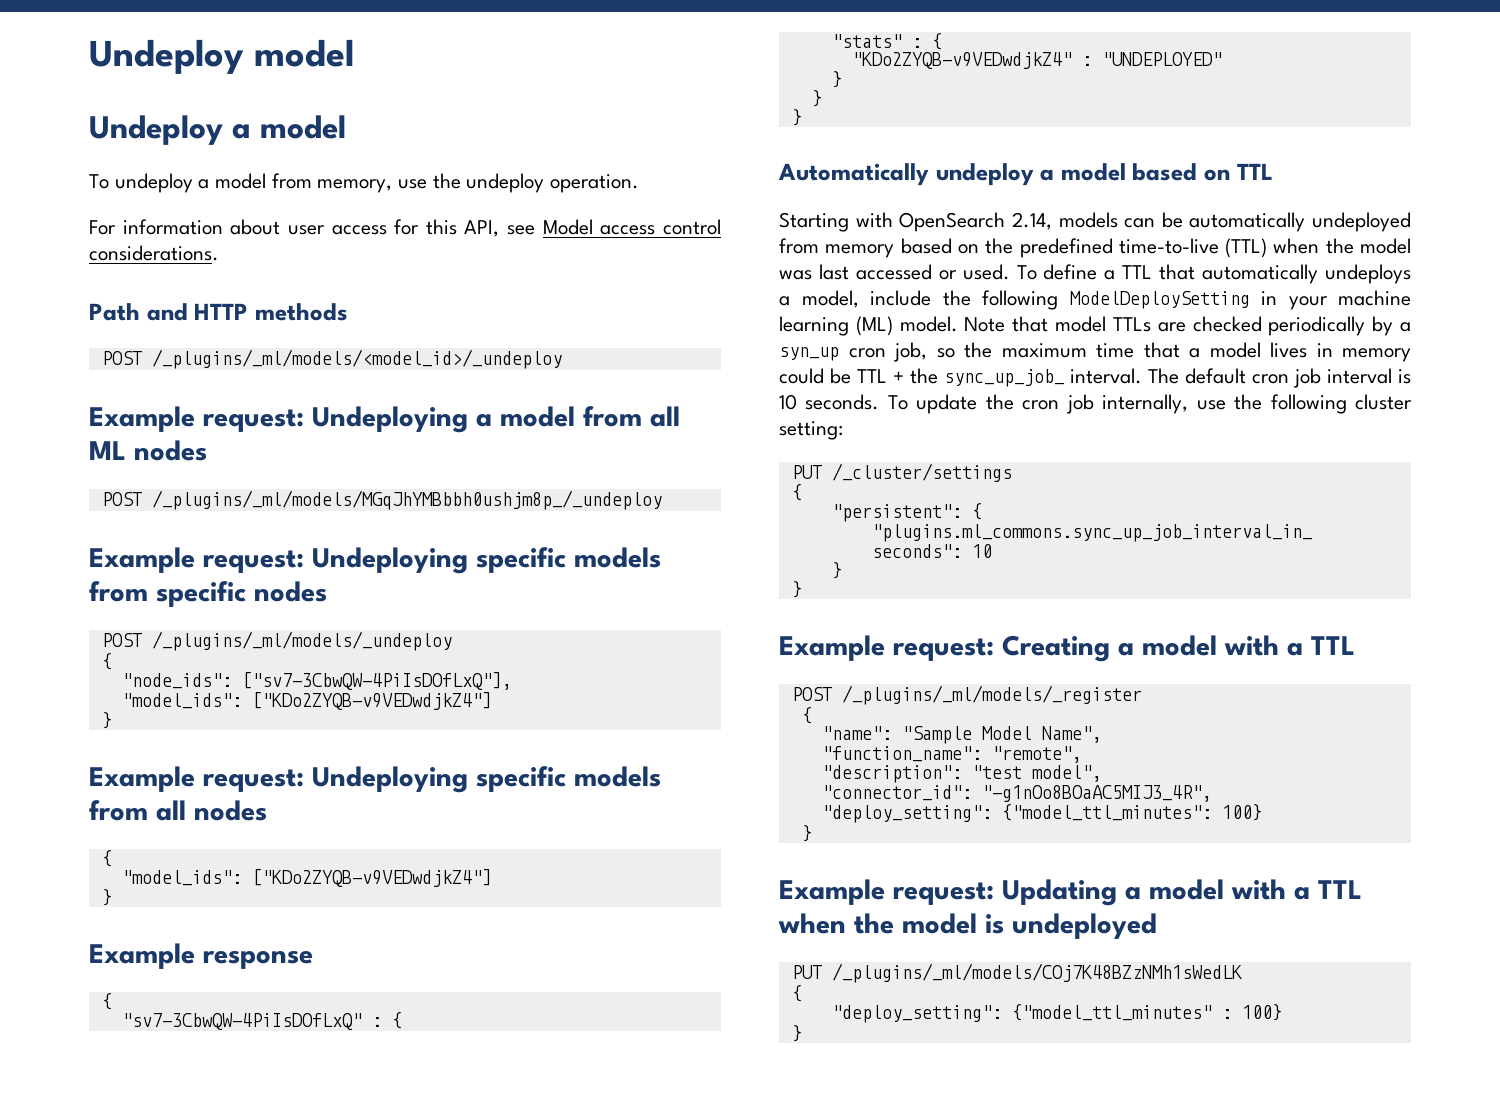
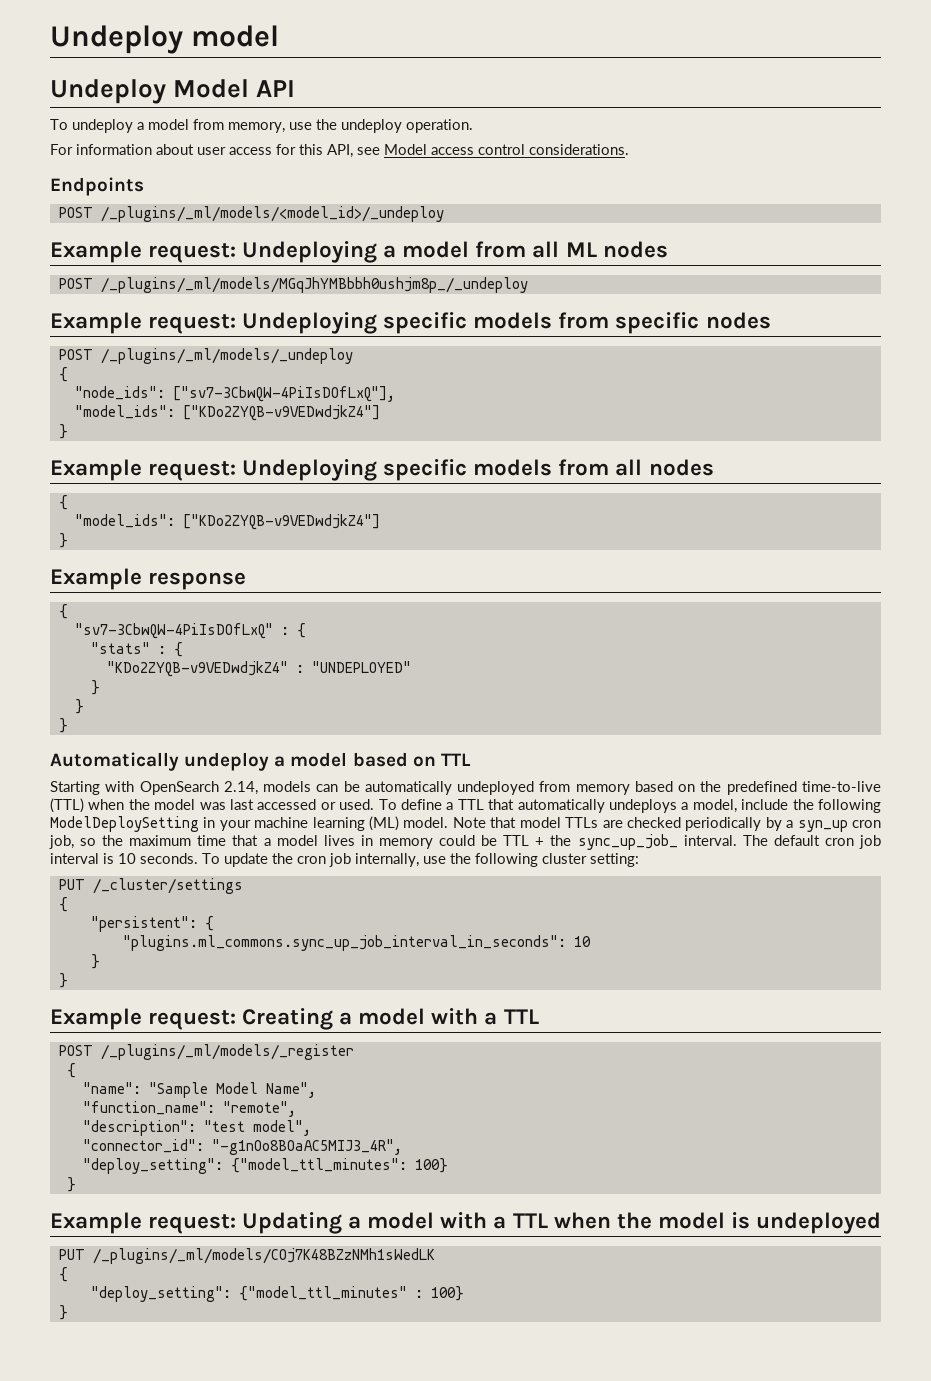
[232,115,346,139] a model -> [173,79,296,98] Model API
[89,303,348,321] Path and HTTP methods -> [50,177,144,196] Endpoints

